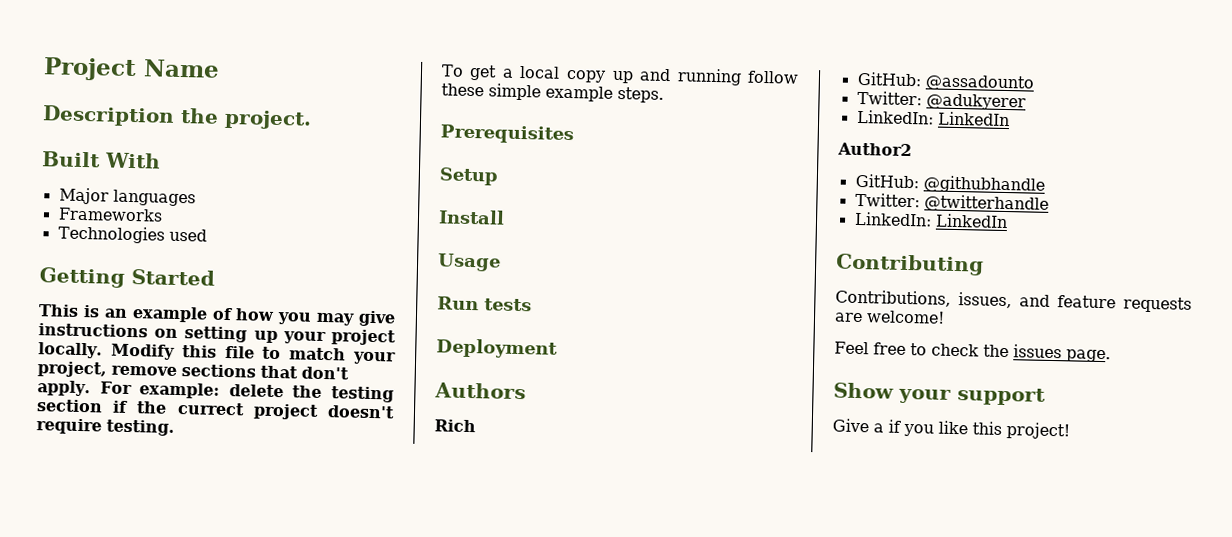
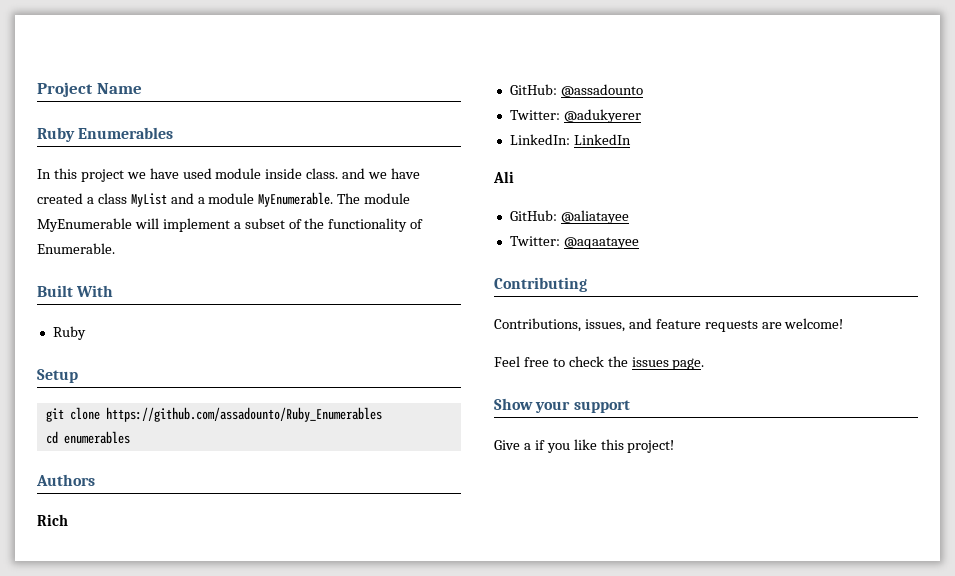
[42,105,312,130] [41,151,161,169] [58,187,196,207] [57,207,163,222] [57,225,207,244] [39,267,215,288] [38,304,396,327] [38,323,396,346] [38,342,396,365] [37,361,349,380] [37,380,394,403] [36,399,395,420] [36,418,175,436] [441,64,799,86] [441,83,664,103] [440,124,574,145] [439,167,499,186] [438,209,505,225] [437,253,501,272] [437,296,532,312] [436,338,558,359] Description the project. // Built With // Major languages // Frameworks // Technologies used // Getting Started // This is an example of how you may give instructions on setting up your project locally. Modify this file to match your project, remove sections that don't apply. For example: delete the testing section if the currect project doesn't require testing. // To get a local copy up and running follow these simple example steps. // Prerequisites // Setup // Install // Usage // Run tests // Deployment -> [37,127,174,142] [37,168,421,182] [37,192,411,207] [37,218,424,232] [37,243,115,254] [37,285,114,297] [52,326,86,340] [37,369,78,383] [45,407,382,422] [45,431,130,444] Ruby Enumerables // In this project we have used module inside class. and we have created a class MyList and a module MyEnumerable. The module MyEnumerable will implement a subset of the functionality of Enumerable. // Built With // Ruby // Setup // git clone https://github.com/assadounto/Ruby_Enumerables // cd enumerables
[837,142,912,157] [854,173,1045,194] [854,192,1049,213] [853,211,1008,229] Author2 // GitHub: @githubhandle // Twitter: @twitterhandle // LinkedIn: LinkedIn -> [493,171,514,183] [509,210,629,224] [509,236,639,249] Ali // GitHub: @aliatayee // Twitter: @aqaatayee

